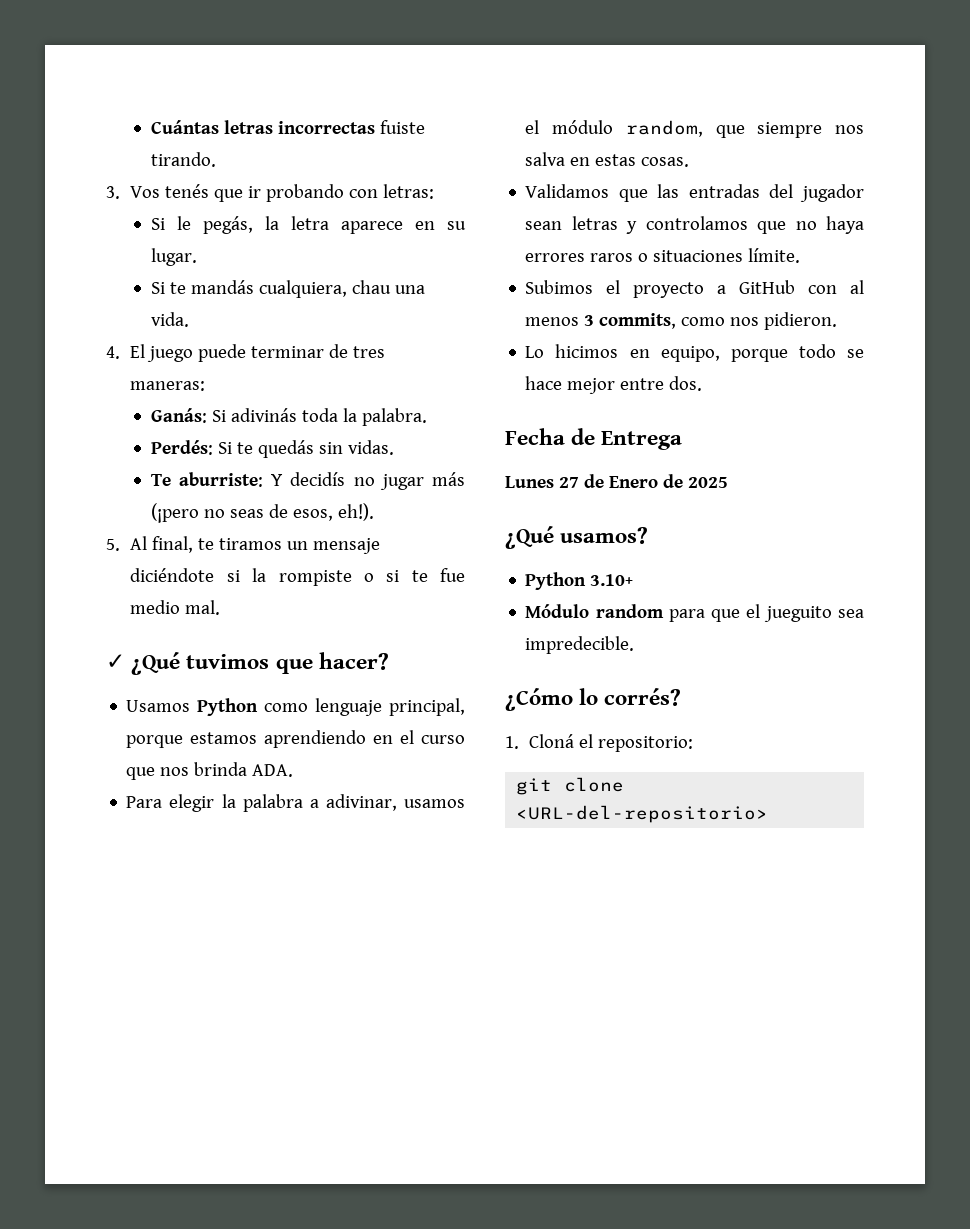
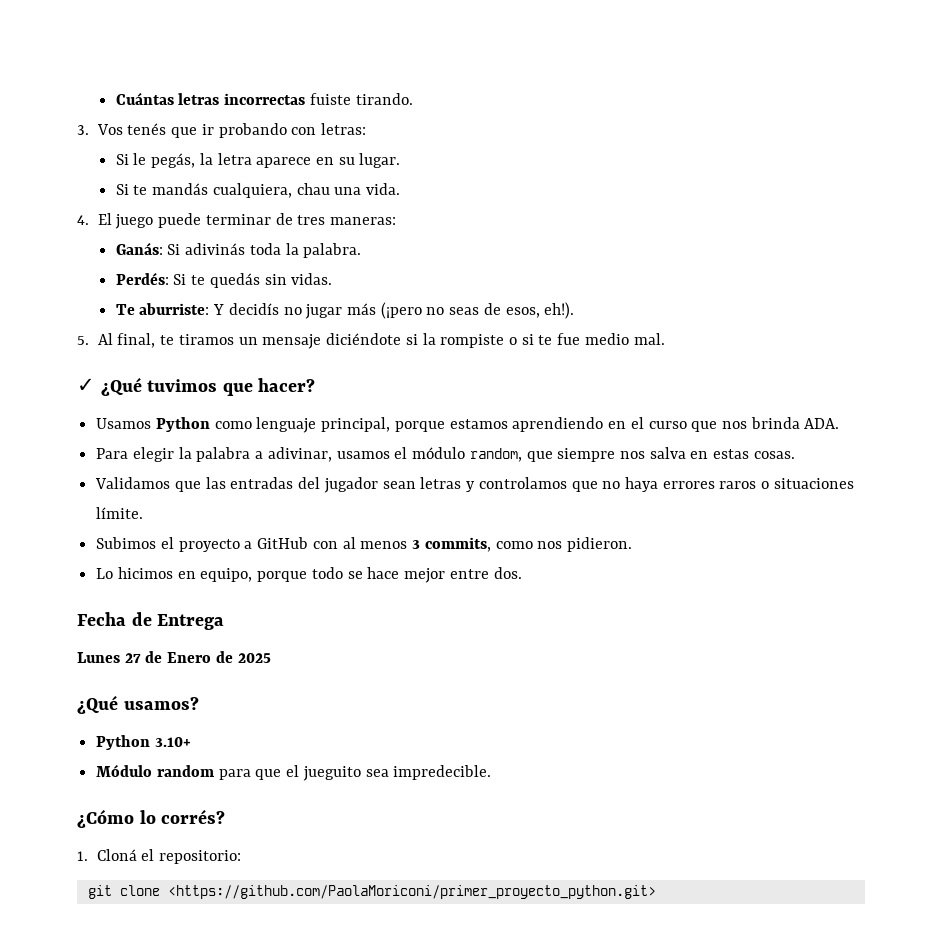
[516,805,769,823] <URL-del-repositorio> -> [167,885,656,899] <https://github.com/PaolaMoriconi/primer_proyecto_python.git>

